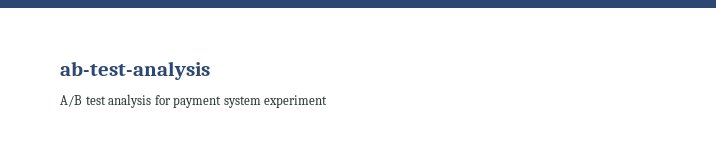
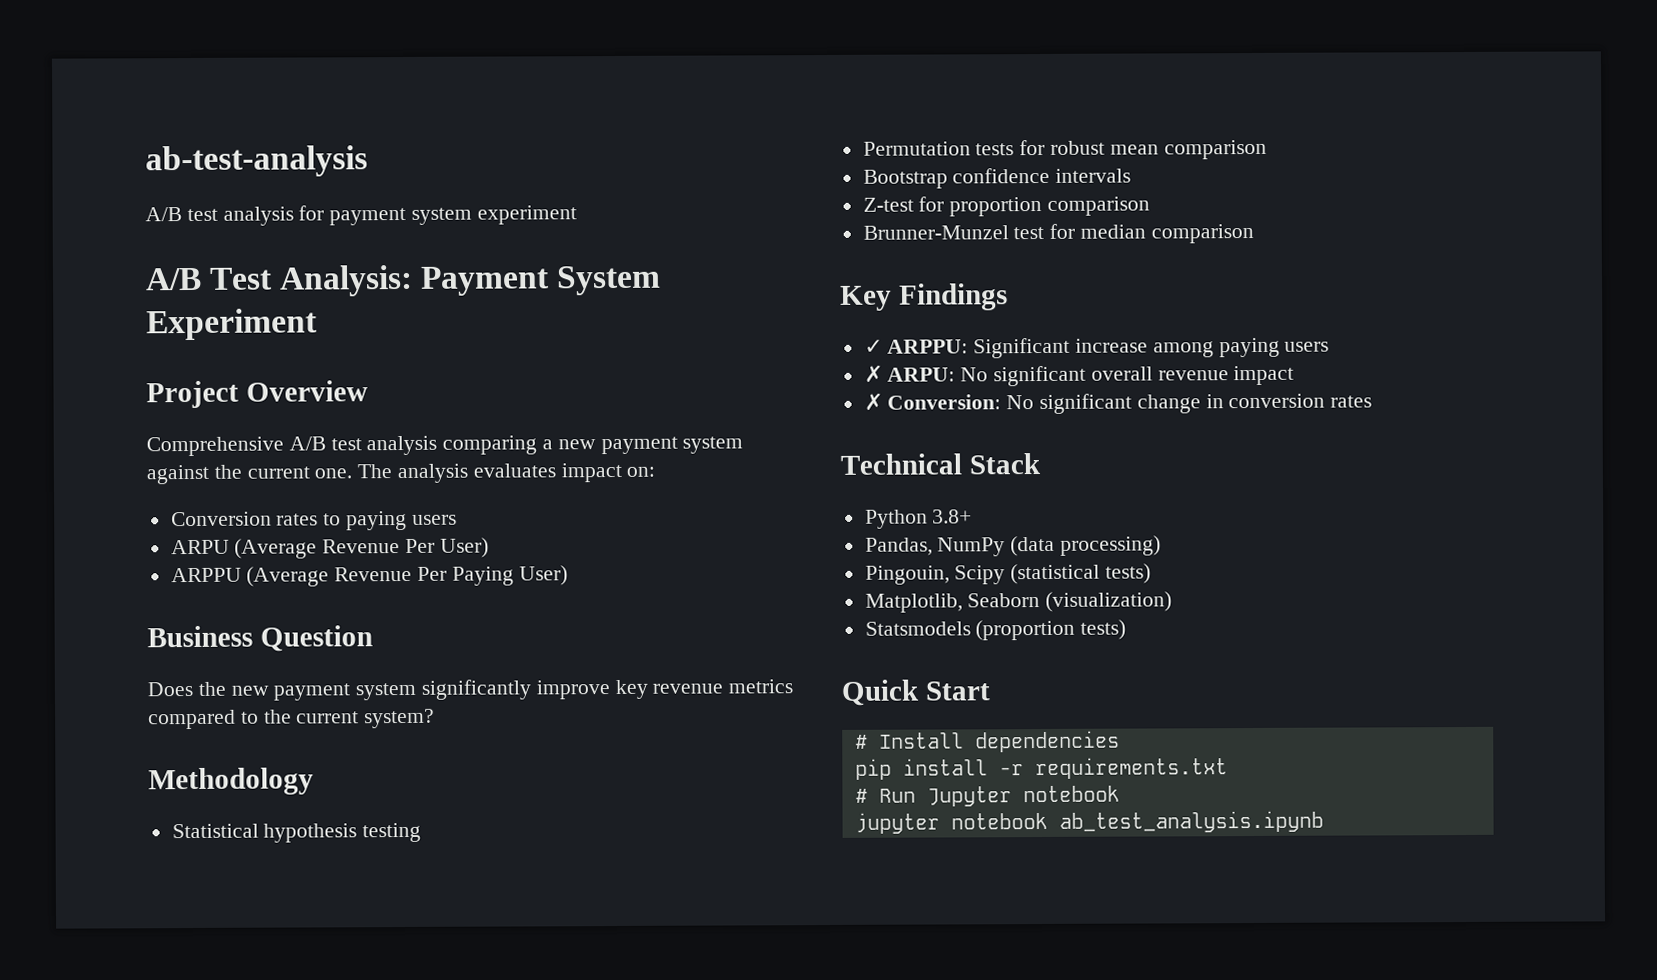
(328, 101) none -> [145,264,662,297] [146,308,318,341] [146,380,368,409] [146,435,744,457] [146,462,656,485] [170,510,457,531] [170,537,489,559] [170,565,568,587] [147,625,373,652] [147,679,794,701] [148,708,436,730] [148,767,314,796] [171,822,422,843] [862,139,1267,160] [862,167,1132,189] [862,196,1151,217] [862,223,1254,244] [840,283,1008,311] [863,337,1330,359] [863,364,1295,387] [863,392,1373,415] [840,452,1041,475] [864,509,973,529] [864,535,1162,557] [864,563,1152,585] [864,591,1173,613] [864,619,1127,641] [841,679,990,706] [854,730,1120,753] [854,757,1228,780] [854,785,1120,807] [854,810,1324,834] // A/B Test Analysis: Payment System Experiment // Project Overview // Comprehensive A/B test analysis comparing a new payment system against the current one. The analysis evaluates impact on: // Conversion rates to paying users // ARPU (Average Revenue Per User) // ARPPU (Average Revenue Per Paying User) // Business Question // Does the new payment system significantly improve key revenue metrics compared to the current system? // Methodology // Statistical hypothesis testing // Permutation tests for robust mean comparison // Bootstrap confidence intervals // Z-test for proportion comparison // Brunner-Munzel test for median comparison // Key Findings // ✓ ARPPU: Significant increase among paying users // ✗ ARPU: No significant overall revenue impact // ✗ Conversion: No significant change in conversion rates // Technical Stack // Python 3.8+ // Pandas, NumPy (data processing) // Pingouin, Scipy (statistical tests) // Matplotlib, Seaborn (visualization) // Statsmodels (proportion tests) // Quick Start // # Install dependencies // pip install -r requirements.txt // # Run Jupyter notebook // jupyter notebook ab_test_analysis.ipynb

